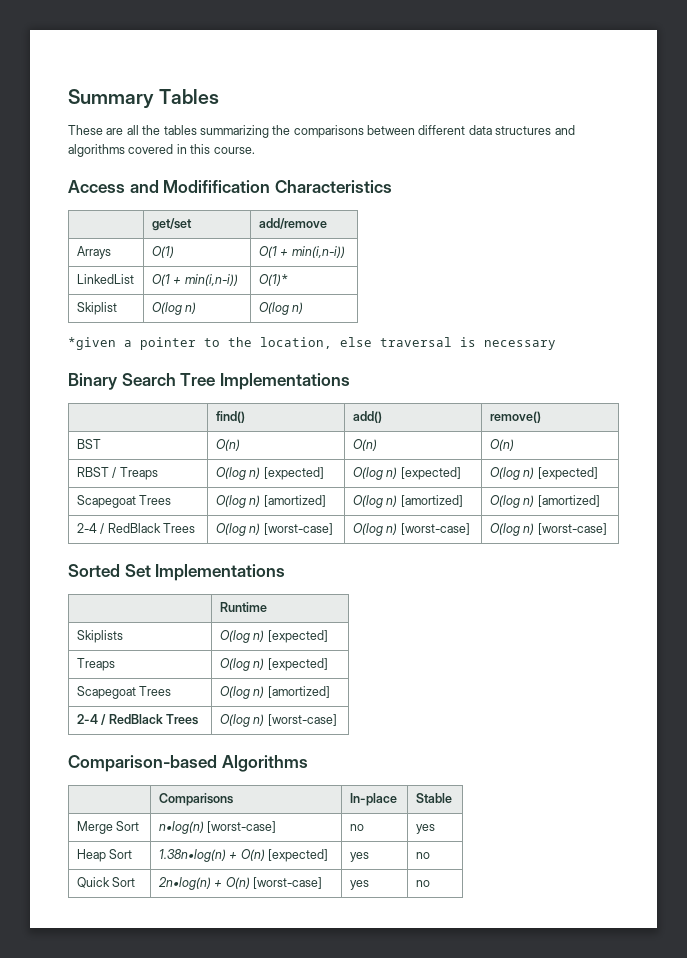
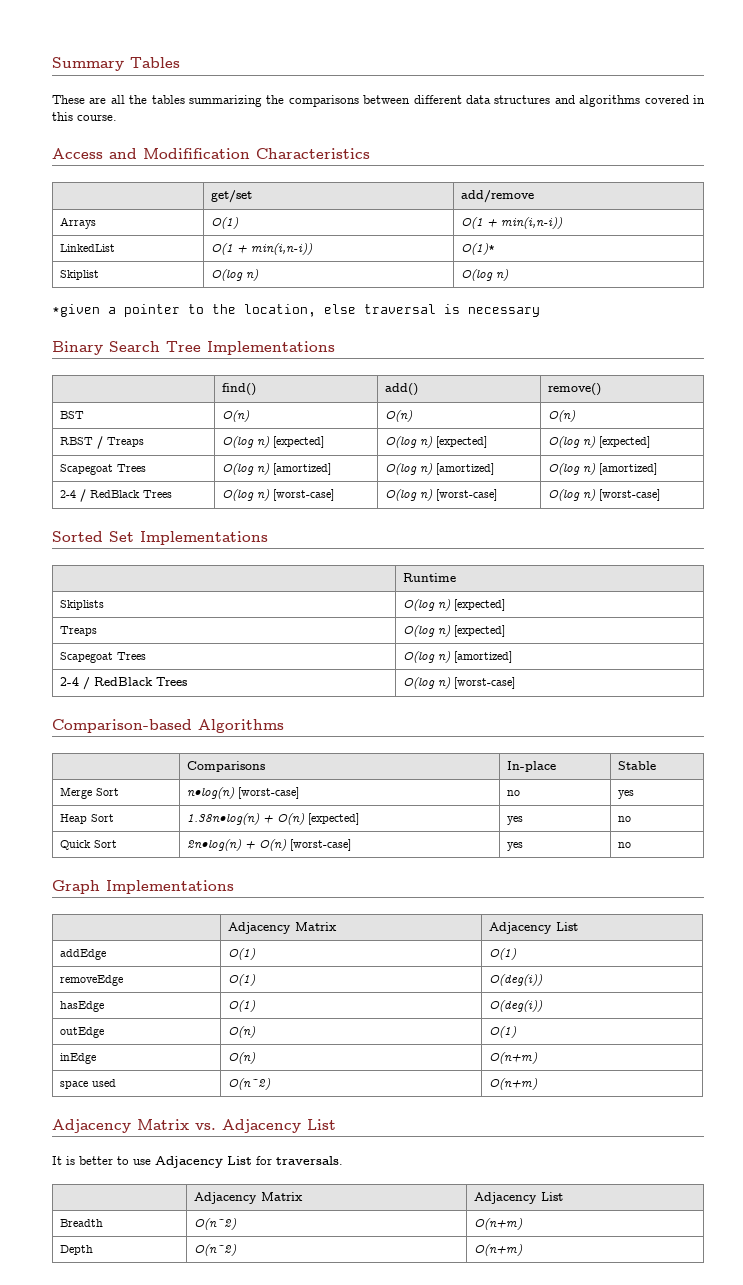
(430, 883) none -> [52,880,234,894] [227,922,337,934] [488,922,578,934] [59,949,106,960] [227,948,256,960] [488,948,517,960] [59,975,123,986] [227,974,256,986] [488,974,543,986] [59,1001,104,1012] [227,1000,256,1012] [488,1000,543,1012] [59,1027,104,1038] [227,1026,256,1038] [488,1026,517,1038] [59,1053,96,1064] [227,1052,256,1064] [488,1052,538,1064] [59,1079,116,1089] [227,1078,271,1090] [488,1078,538,1090] [52,1119,336,1133] [52,1156,343,1168] [193,1192,303,1204] [473,1192,563,1204] [59,1219,103,1227] [193,1218,237,1230] [473,1218,523,1230] [59,1245,93,1255] [193,1244,237,1256] [473,1244,523,1256] // Graph Implementations // | Adjacency Matrix | Adjacency List // addEdge | O(1) | O(1) // removeEdge | O(1) | O(deg(i)) // hasEdge | O(1) | O(deg(i)) // outEdge | O(n) | O(1) // inEdge | O(n) | O(n+m) // space used | O(n^2) | O(n+m) // Adjacency Matrix vs. Adjacency List // It is better to use Adjacency List for traversals. // | Adjacency Matrix | Adjacency List // Breadth | O(n^2) | O(n+m) // Depth | O(n^2) | O(n+m)

